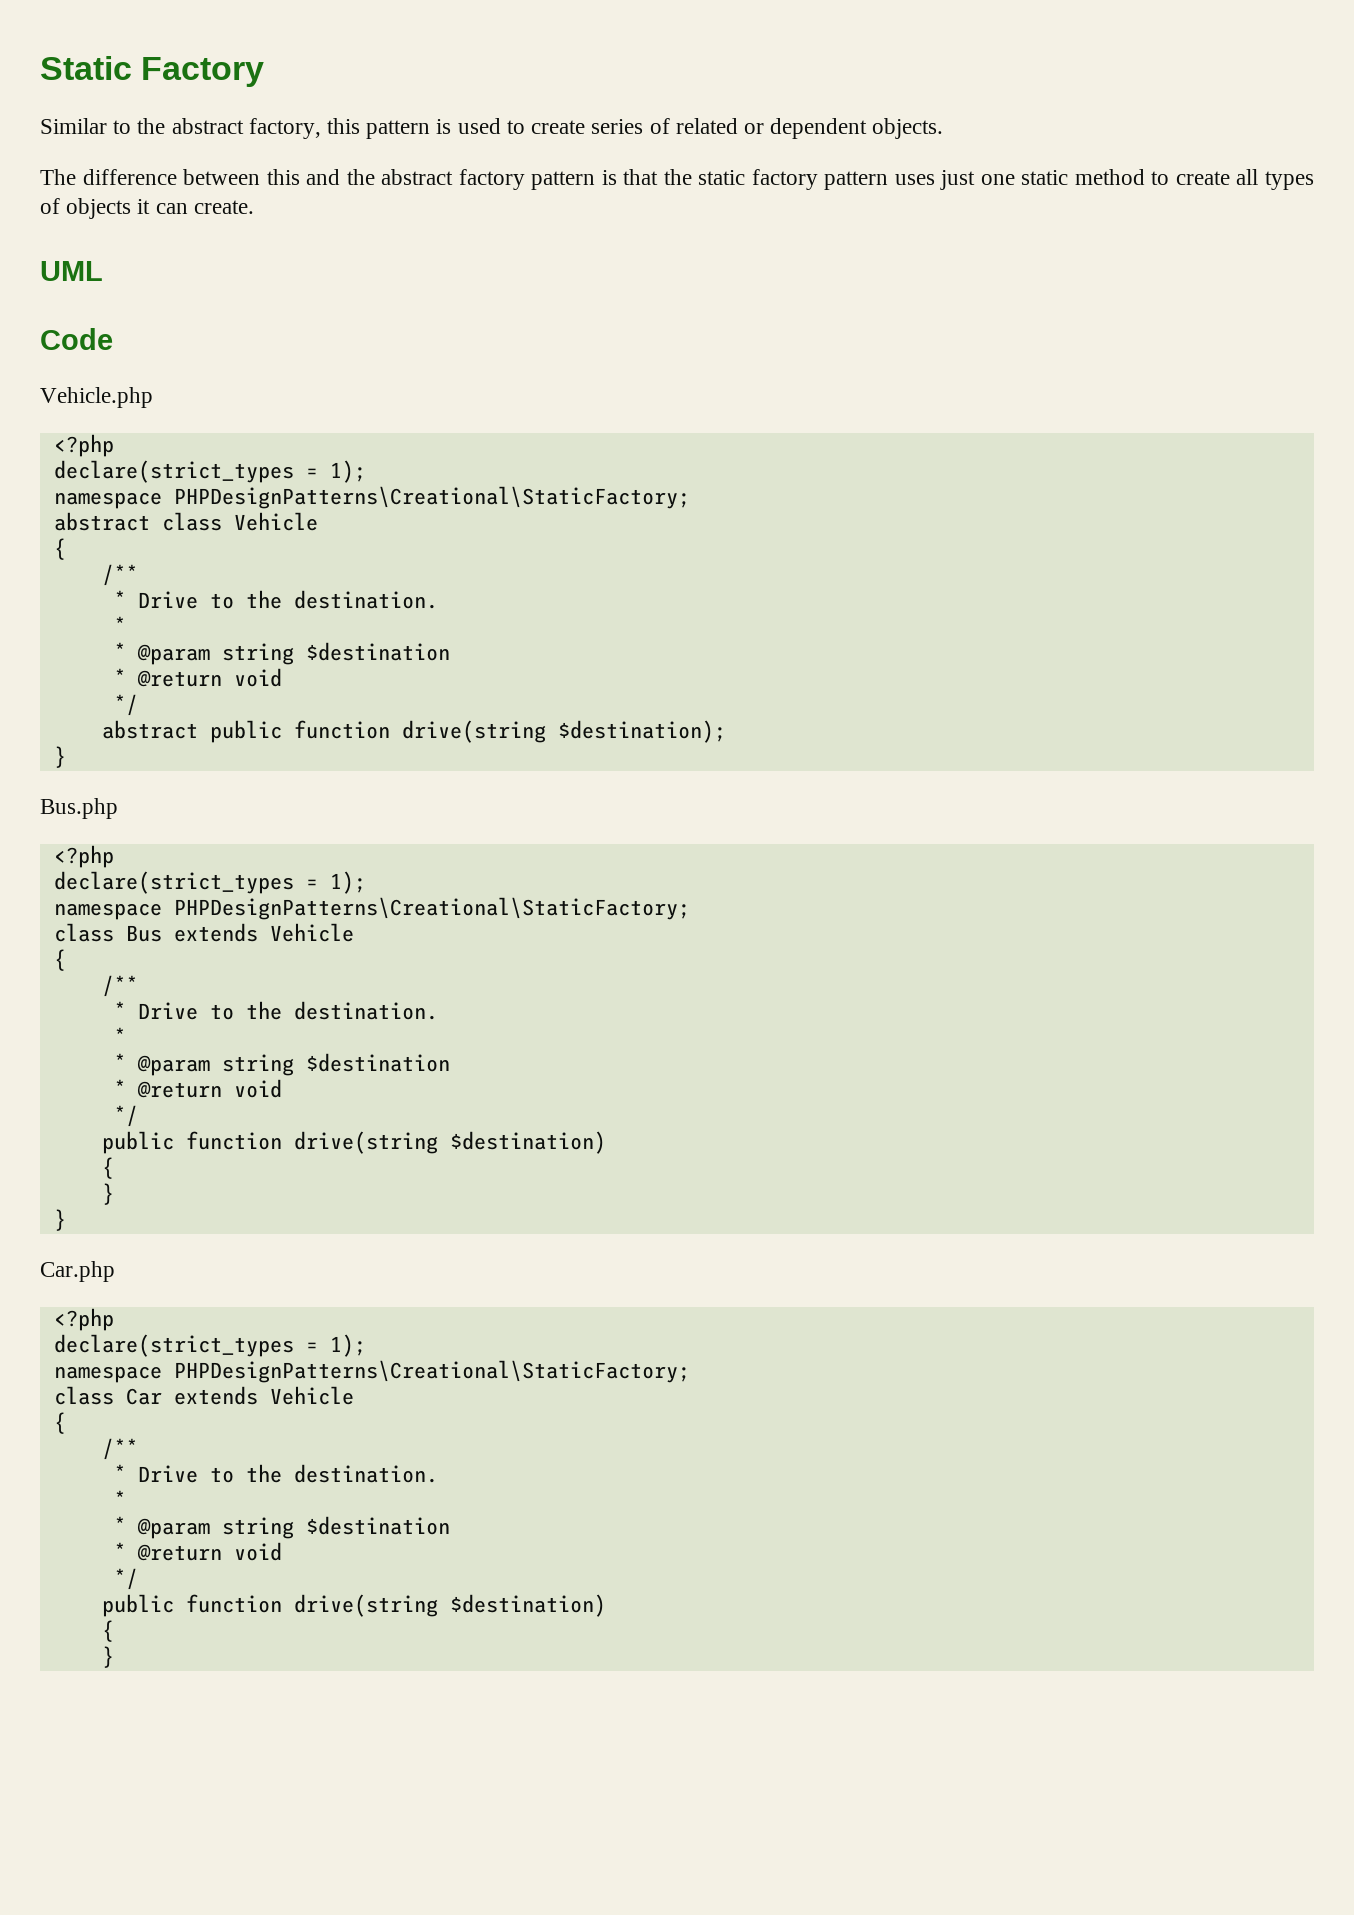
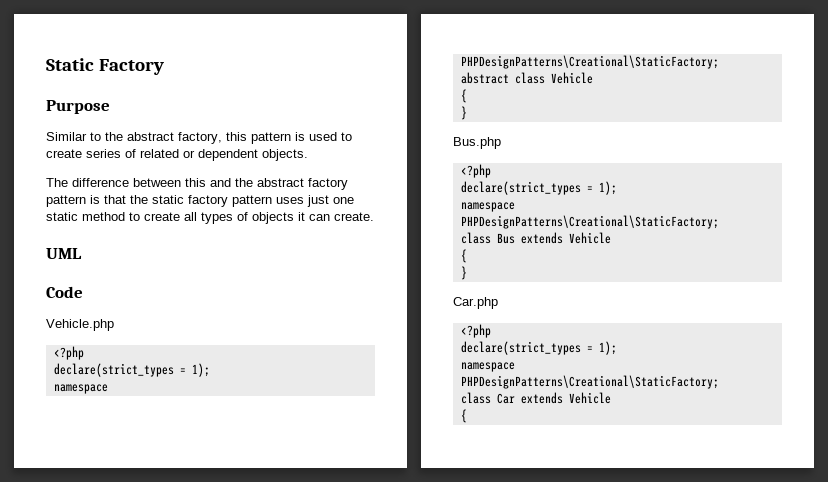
(265, 72) none -> [46,100,110,114] // Purpose
[101,564,138,586] [113,590,438,609] [113,616,126,634] [113,642,450,665] [113,668,282,687] [113,694,138,716] [101,720,726,743] // /** // * Drive to the destination. // * // * @param string $destination // * @return void // */ // abstract public function drive(string $destination); -> (467, 96) none
[101,975,138,997] [113,1001,438,1020] [113,1027,126,1045] [113,1053,450,1076] [113,1079,282,1098] [113,1105,138,1127] [101,1131,606,1154] [101,1157,114,1179] [101,1183,114,1205] // /** // * Drive to the destination. // * // * @param string $destination // * @return void // */ // public function drive(string $destination) // { // } -> (467, 256) none
[101,1438,138,1460] [113,1464,438,1483] [113,1490,126,1508] [113,1516,450,1539] [113,1542,282,1561] [113,1568,138,1590] [101,1594,606,1617] [101,1620,114,1642] [101,1646,114,1668] // /** // * Drive to the destination. // * // * @param string $destination // * @return void // */ // public function drive(string $destination) // { // } -> (467, 416) none

